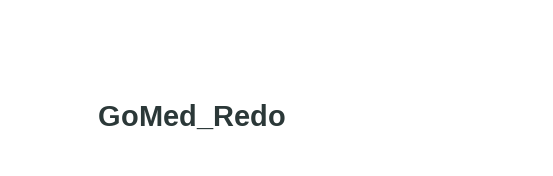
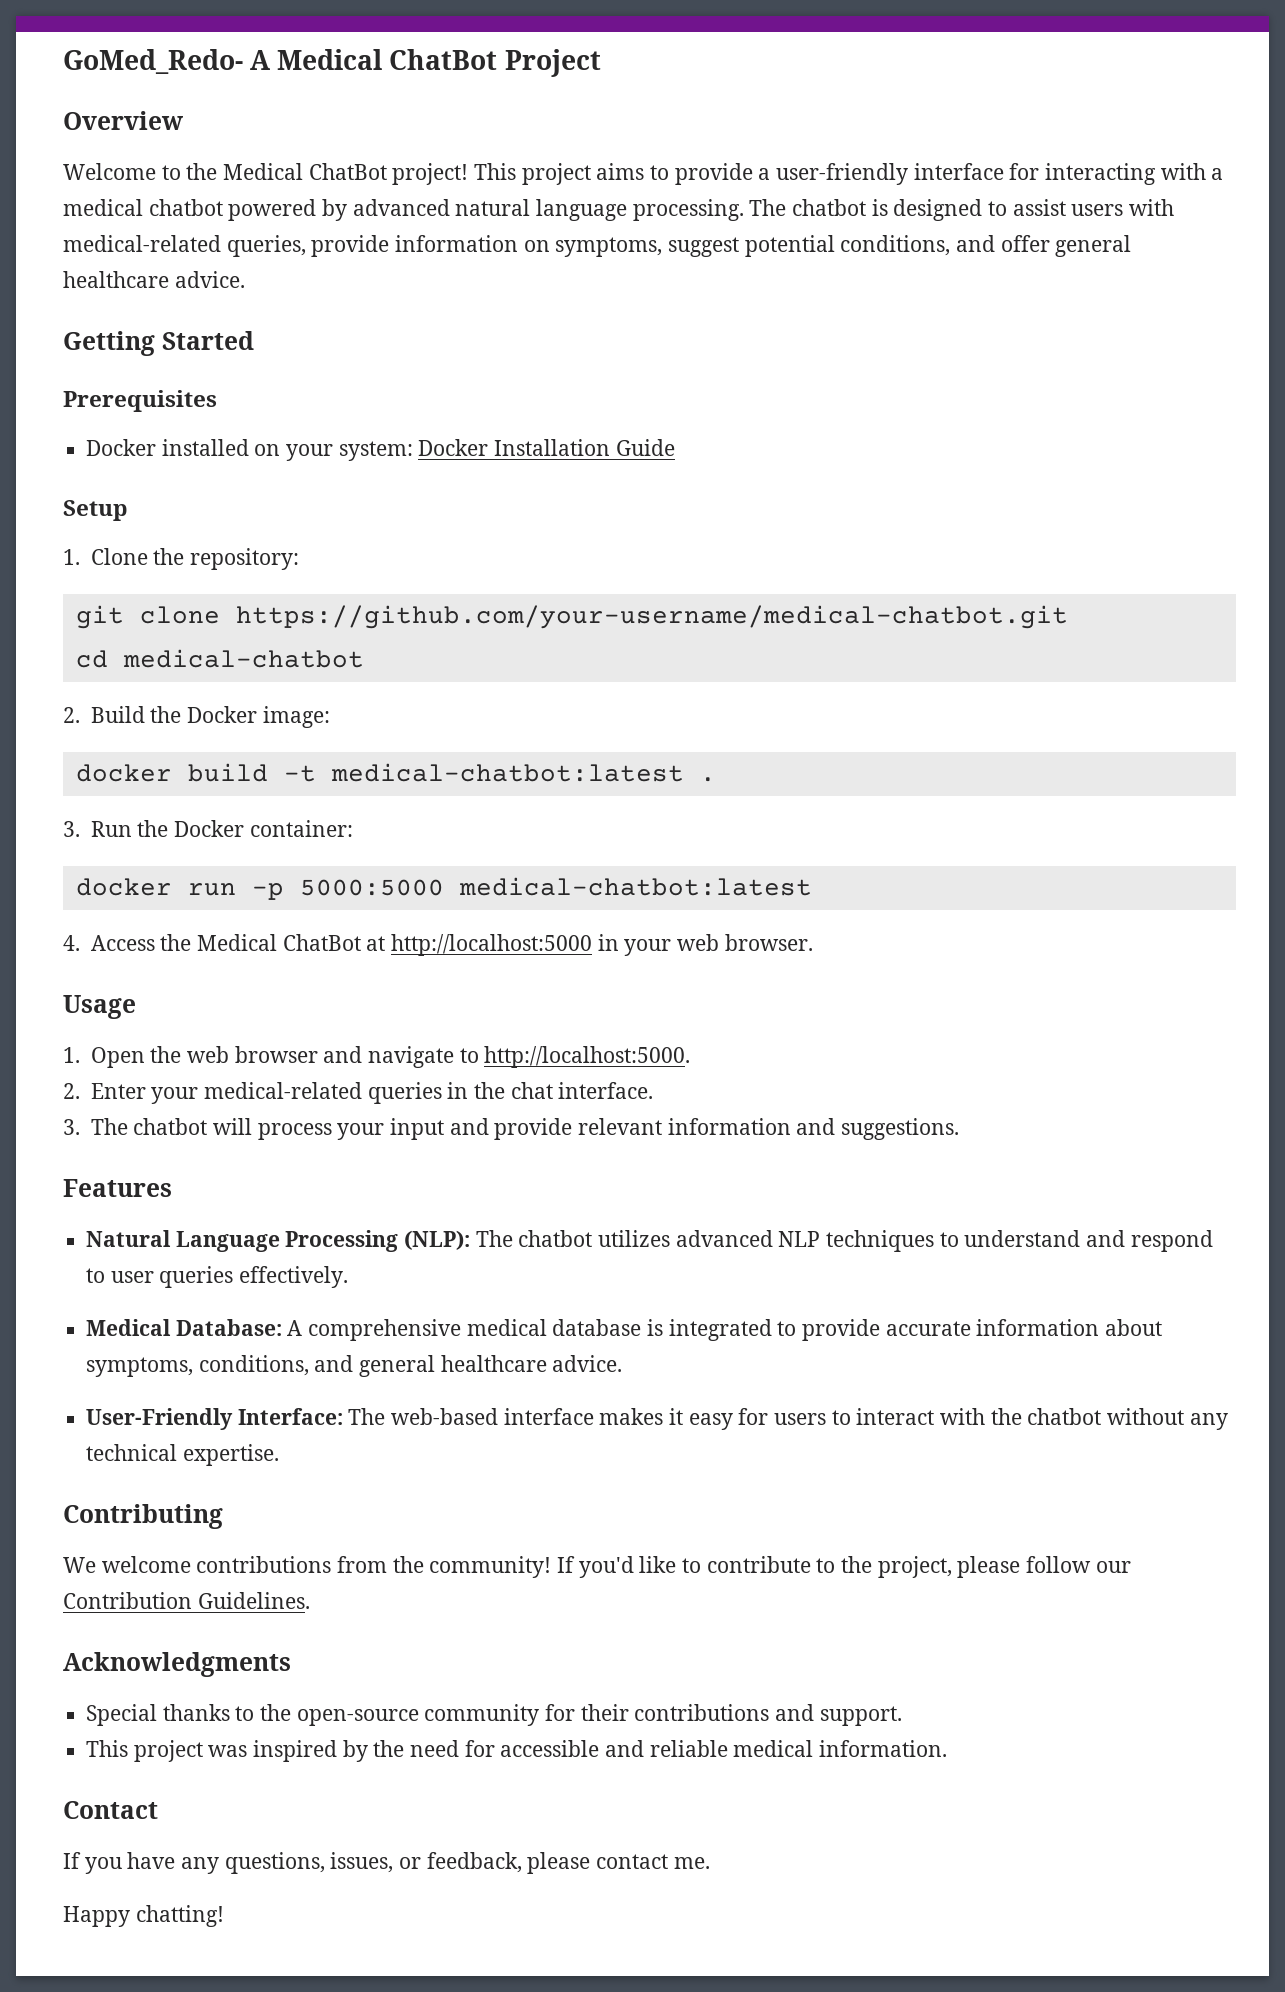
[98,104,286,130] GoMed_Redo -> [63,49,601,77] [63,111,183,130] [63,163,1224,185] [63,199,1175,221] [63,235,1132,257] [63,271,245,288] [63,331,254,356] [63,390,217,412] [86,439,675,461] [63,500,128,521] [63,548,299,570] [75,605,1068,629] [75,649,364,668] [63,706,330,728] [75,763,716,782] [63,820,353,837] [75,877,812,900] [63,934,813,956] [63,995,136,1019] [63,1046,691,1068] [63,1082,654,1104] [63,1118,959,1140] [63,1179,172,1197] [86,1230,1213,1252] [86,1266,349,1288] [86,1319,1163,1341] [86,1355,623,1377] [86,1408,1228,1430] [86,1444,279,1466] [63,1504,223,1529] [63,1556,1131,1578] [63,1592,310,1609] [63,1652,291,1677] [86,1704,902,1726] [86,1740,948,1762] [63,1801,158,1819] [63,1852,710,1874] [63,1905,224,1927] GoMed_Redo- A Medical ChatBot Project // Overview // Welcome to the Medical ChatBot project! This project aims to provide a user-friendly interface for interacting with a medical chatbot powered by advanced natural language processing. The chatbot is designed to assist users with medical-related queries, provide information on symptoms, suggest potential conditions, and offer general healthcare advice. // Getting Started // Prerequisites // Docker installed on your system: Docker Installation Guide // Setup // 1. Clone the repository: // git clone https://github.com/your-username/medical-chatbot.git // cd medical-chatbot // 2. Build the Docker image: // docker build -t medical-chatbot:latest . // 3. Run the Docker container: // docker run -p 5000:5000 medical-chatbot:latest // 4. Access the Medical ChatBot at http://localhost:5000 in your web browser. // Usage // 1. Open the web browser and navigate to http://localhost:5000. // 2. Enter your medical-related queries in the chat interface. // 3. The chatbot will process your input and provide relevant information and suggestions. // Features // Natural Language Processing (NLP): The chatbot utilizes advanced NLP techniques to understand and respond to user queries effectively. // Medical Database: A comprehensive medical database is integrated to provide accurate information about symptoms, conditions, and general healthcare advice. // User-Friendly Interface: The web-based interface makes it easy for users to interact with the chatbot without any technical expertise. // Contributing // We welcome contributions from the community! If you'd like to contribute to the project, please follow our Contribution Guidelines. // Acknowledgments // Special thanks to the open-source community for their contributions and support. // This project was inspired by the need for accessible and reliable medical information. // Contact // If you have any questions, issues, or feedback, please contact me. // Happy chatting!

